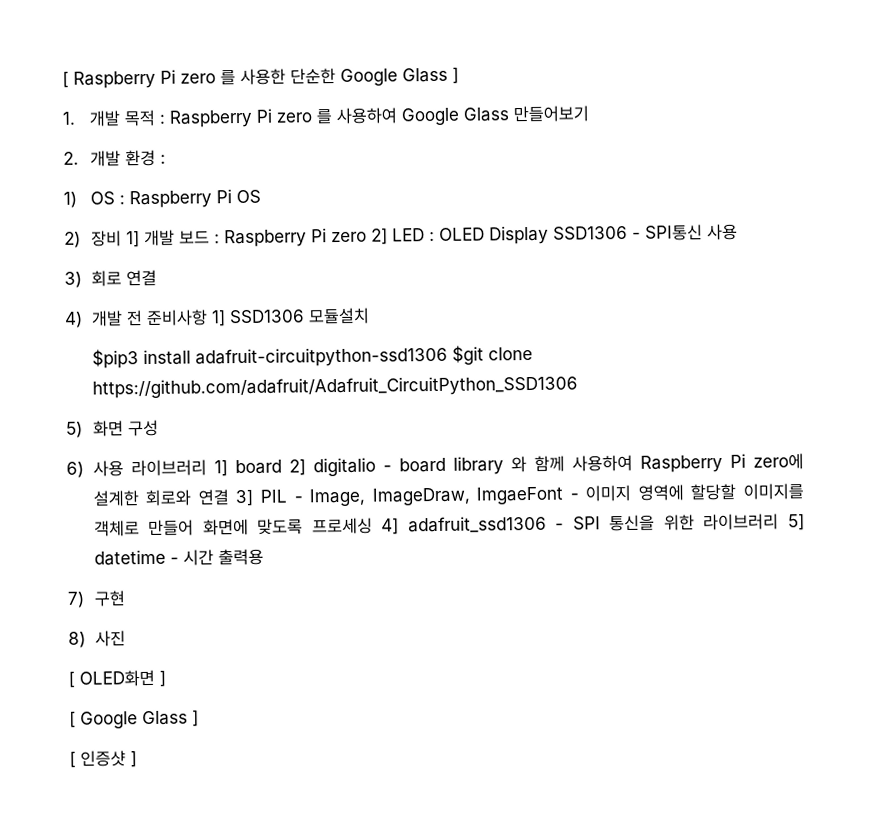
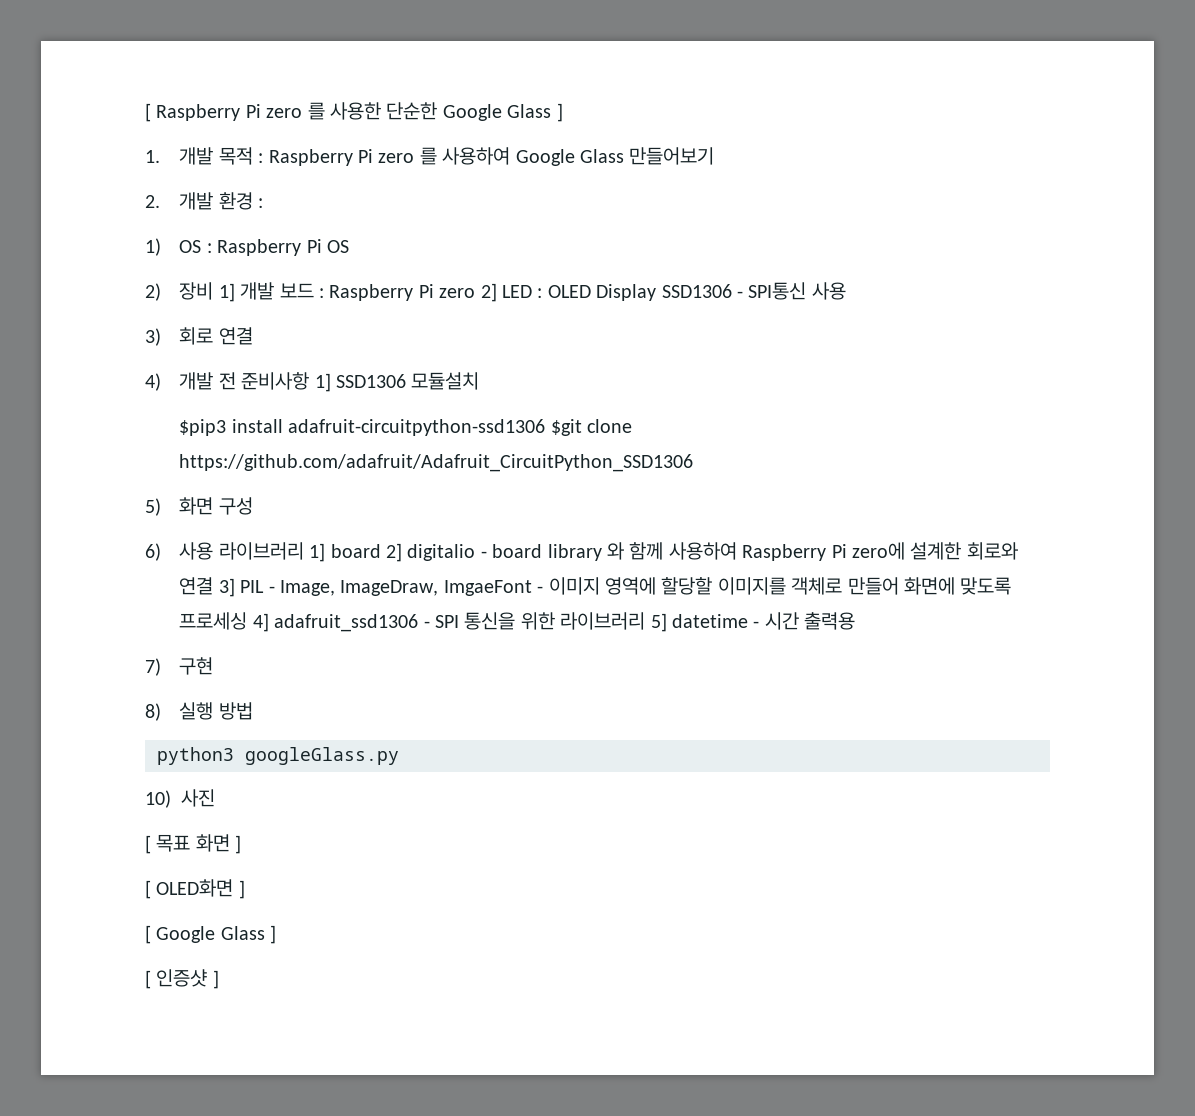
[94,630,126,647] 사진 -> [179,702,253,720] [157,747,399,765] [145,789,215,808] [145,834,242,854] 실행 방법 // python3 googleGlass.py // 10) 사진 // [ 목표 화면 ]

